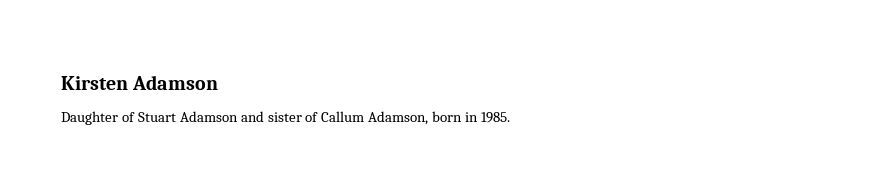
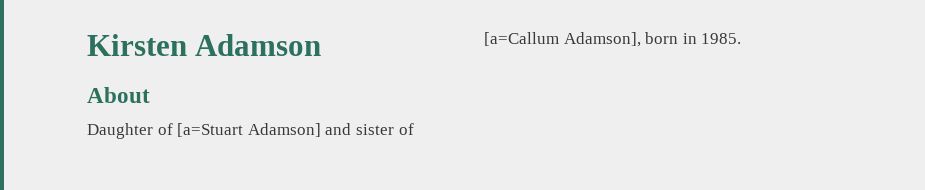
(219, 82) none -> [87,87,150,103] // About
[137,111,238,122] Stuart Adamson -> [177,123,321,137] [a=Stuart Adamson]
[321,111,429,125] Callum Adamson, -> [484,32,641,47] [a=Callum Adamson],

